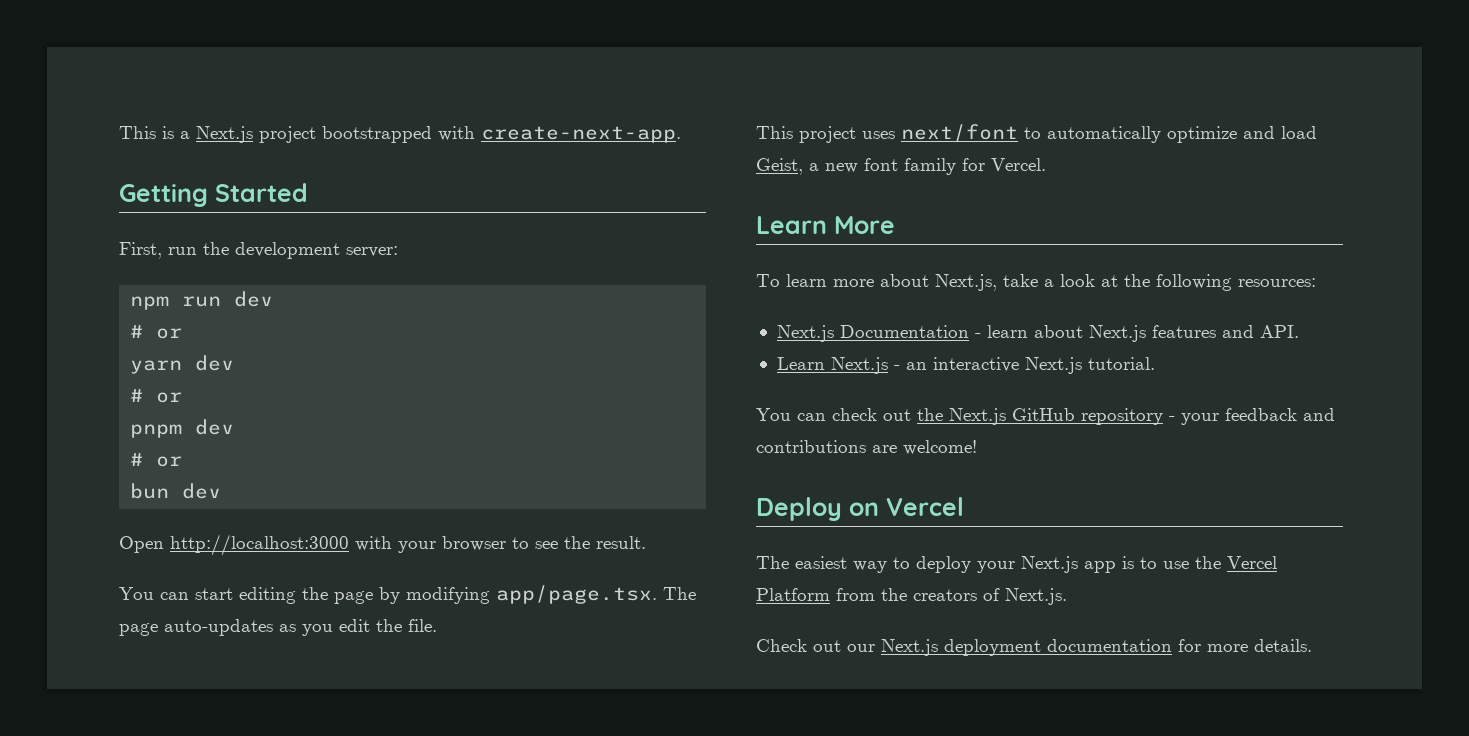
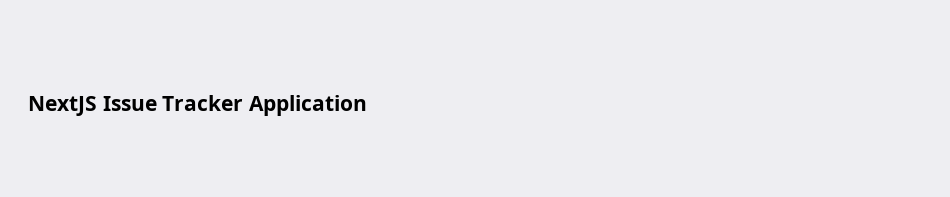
[119,126,681,143] [119,183,308,207] [119,242,398,259] [130,291,274,310] [130,325,183,339] [130,355,235,374] [130,389,183,403] [130,419,235,438] [130,453,183,467] [130,483,222,499] [119,534,646,556] [119,585,696,604] [119,619,437,636] [756,124,1317,143] [756,158,1046,175] [756,216,895,234] [756,274,1316,291] [776,325,1299,342] [776,357,1155,374] [756,408,1335,425] [756,440,977,455] [756,497,964,521] [756,556,1277,573] [756,588,1067,605] [756,639,1312,656] This is a Next.js project bootstrapped with create-next-app. // Getting Started // First, run the development server: // npm run dev // # or // yarn dev // # or // pnpm dev // # or // bun dev // Open http://localhost:3000 with your browser to see the result. // You can start editing the page by modifying app/page.tsx. The page auto-updates as you edit the file. // This project uses next/font to automatically optimize and load Geist, a new font family for Vercel. // Learn More // To learn more about Next.js, take a look at the following resources: // Next.js Documentation - learn about Next.js features and API. // Learn Next.js - an interactive Next.js tutorial. // You can check out the Next.js GitHub repository - your feedback and contributions are welcome! // Deploy on Vercel // The easiest way to deploy your Next.js app is to use the Vercel Platform from the creators of Next.js. // Check out our Next.js deployment documentation for more details. -> [28,95,368,116] NextJS Issue Tracker Application

